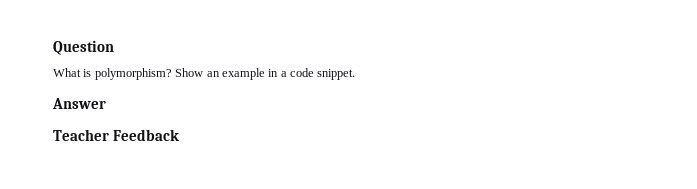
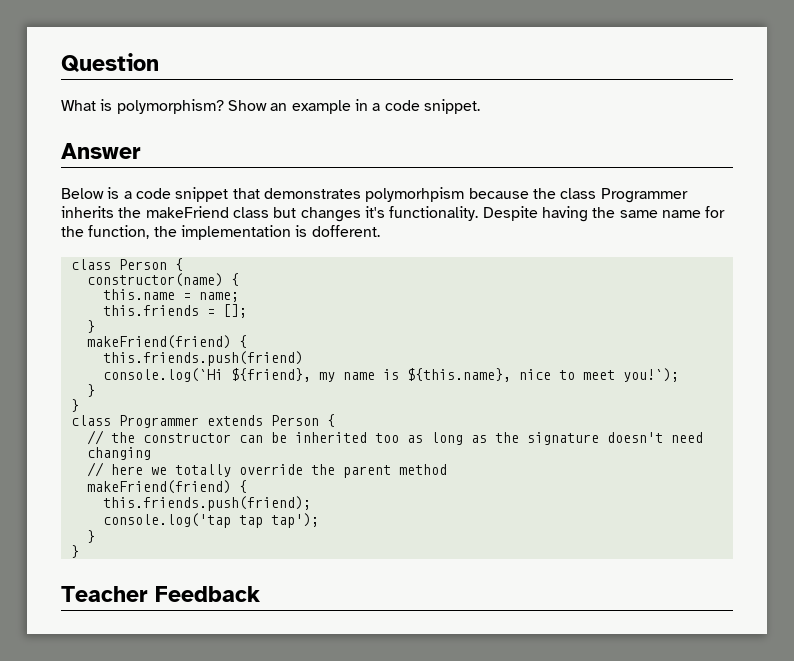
(106, 103) none -> [61,187,688,203] [61,206,726,222] [61,225,380,240] [70,258,183,271] [86,273,239,287] [102,289,239,302] [102,304,247,318] [86,320,95,333] [86,335,247,349] [102,351,303,366] [102,368,679,382] [86,384,95,397] [70,399,79,412] [70,414,335,428] [86,430,703,445] [86,447,151,460] [86,462,447,478] [86,480,247,494] [102,496,311,511] [102,513,319,528] [86,530,95,543] [70,545,79,558] // Below is a code snippet that demonstrates polymorhpism because the class Programmer inherits the makeFriend class but changes it's functionality. Despite having the same name for the function, the implementation is dofferent. // class Person { // constructor(name) { // this.name = name; // this.friends = []; // } // makeFriend(friend) { // this.friends.push(friend) // console.log(`Hi ${friend}, my name is ${this.name}, nice to meet you!`); // } // } // class Programmer extends Person { // // the constructor can be inherited too as long as the signature doesn't need changing // // here we totally override the parent method // makeFriend(friend) { // this.friends.push(friend); // console.log('tap tap tap'); // } // }

